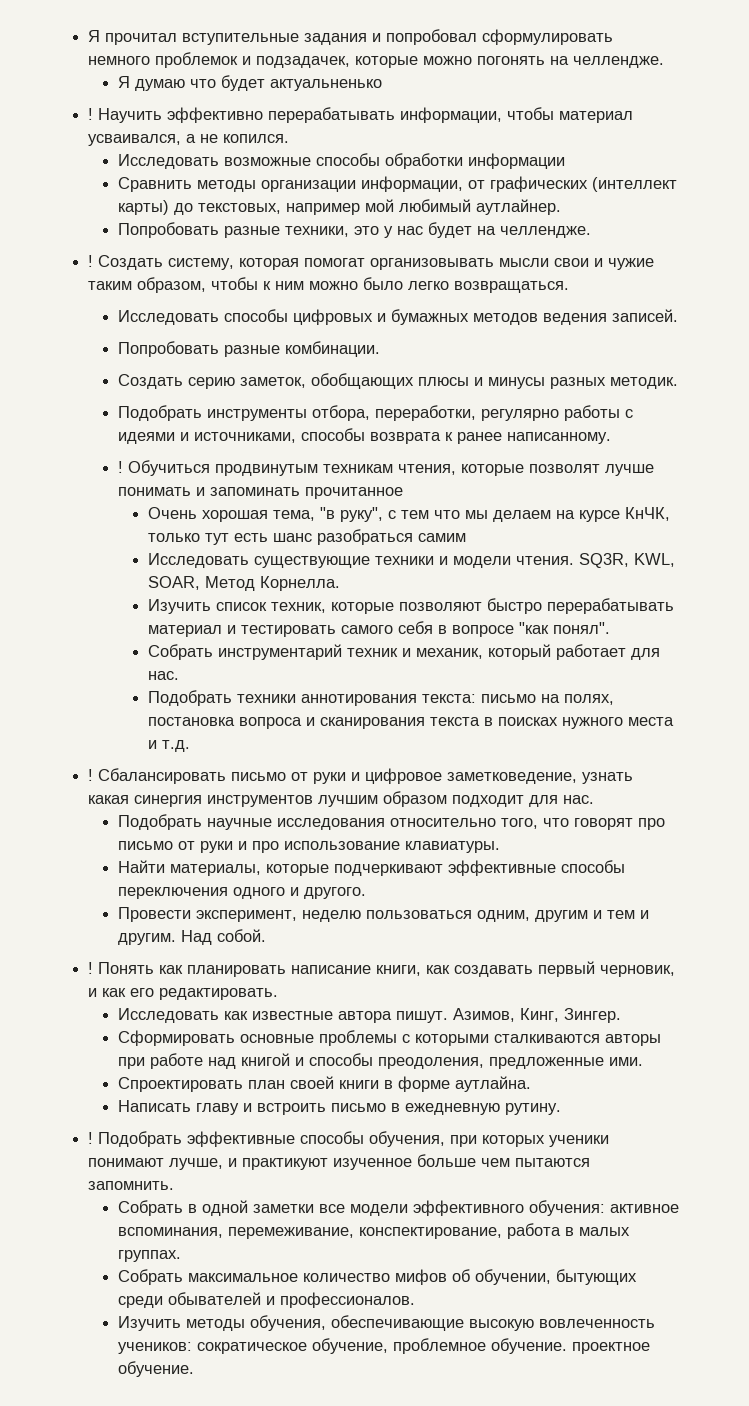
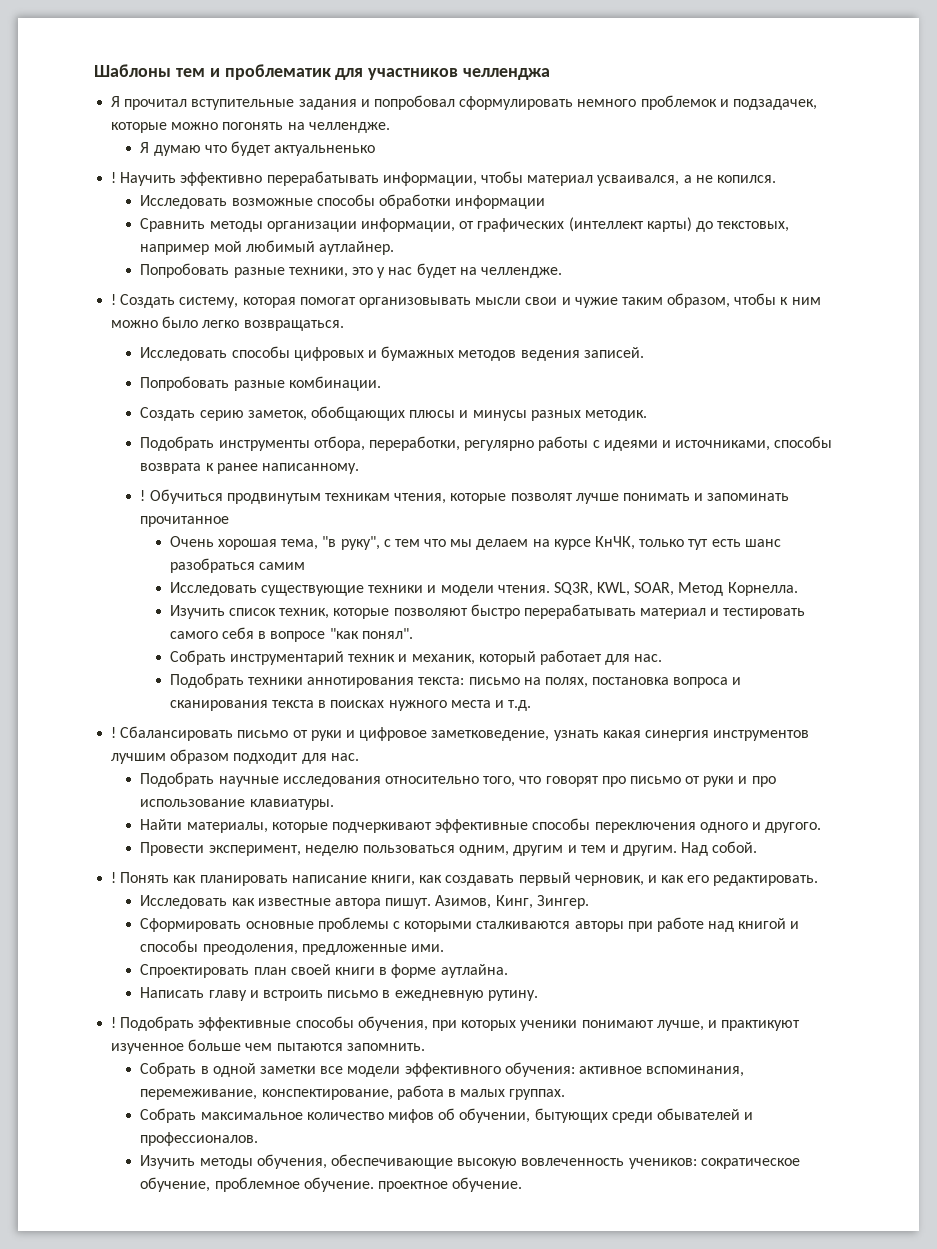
(88, 36) none -> [94,64,551,80] Шаблоны тем и проблематик для участников челленджа //

